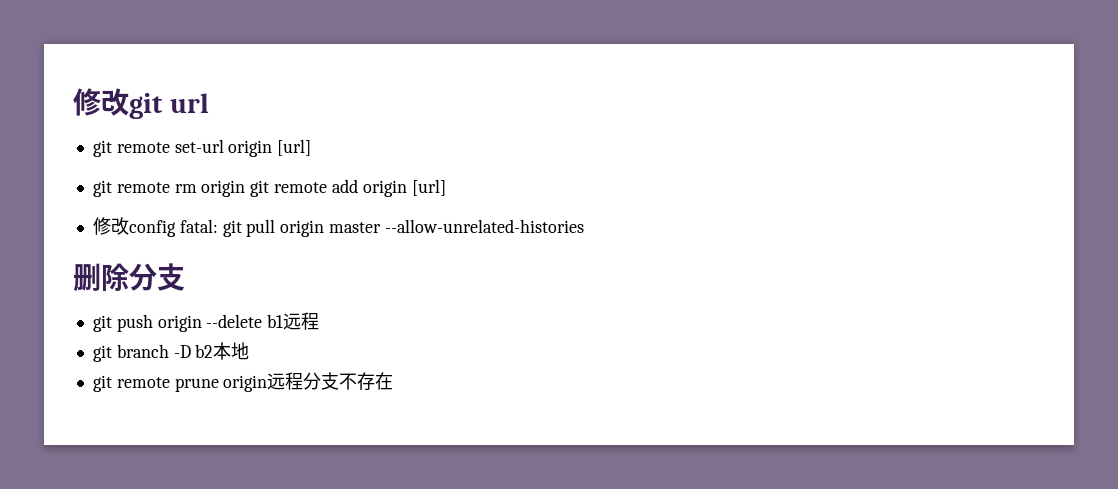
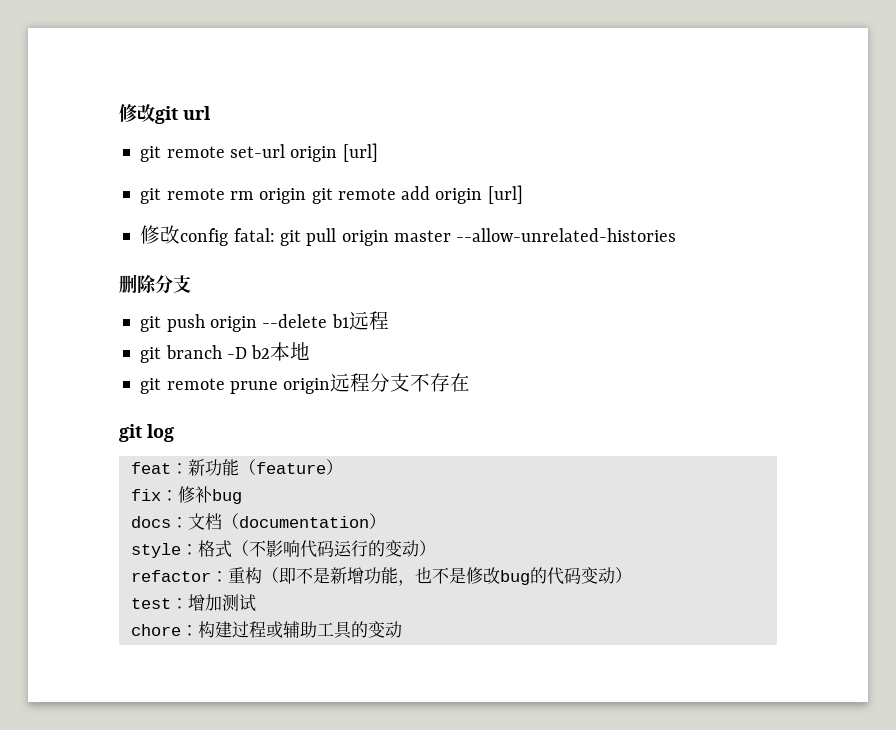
(394, 381) none -> [119,424,174,442] [130,459,343,476] [130,486,242,504] [130,513,386,530] [130,540,436,558] [130,567,632,586] [130,594,256,612] [130,621,402,639] // git log // feat：新功能（feature） // fix：修补bug // docs：文档（documentation） // style：格式（不影响代码运行的变动） // refactor：重构（即不是新增功能，也不是修改bug的代码变动） // test：增加测试 // chore：构建过程或辅助工具的变动

